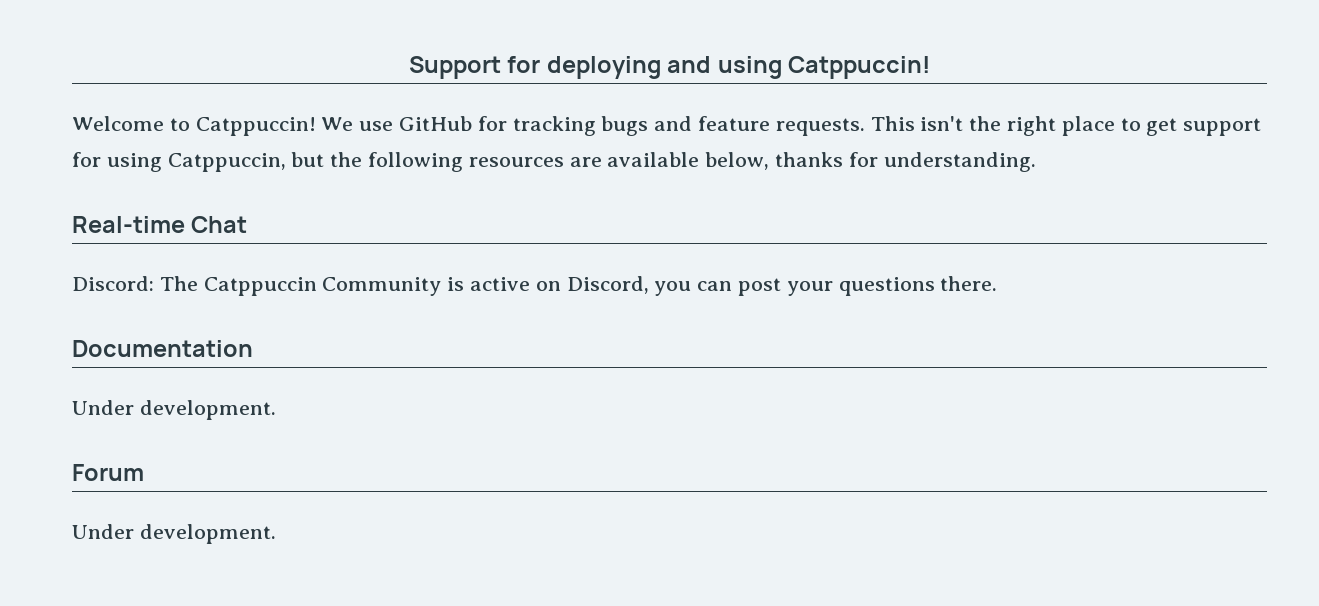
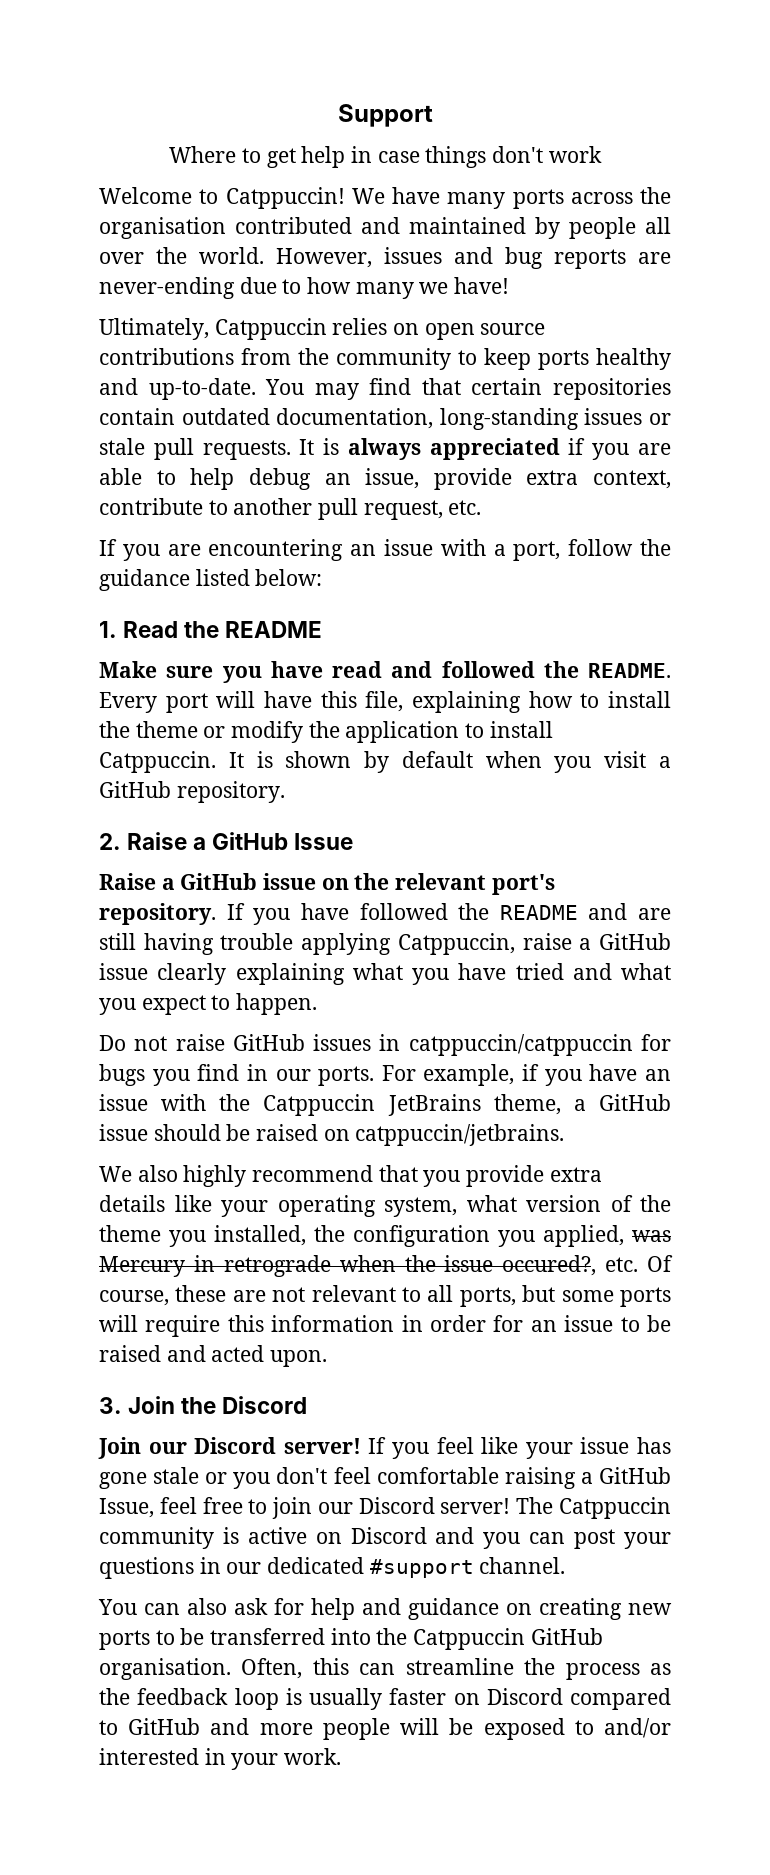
[507,56,930,79] [72,116,1262,136] [72,152,1036,172] [72,216,248,233] [72,276,154,291] for deploying and using Catppuccin! // Welcome to Catppuccin! We use GitHub for tracking bugs and feature requests. This isn't the right place to get support for using Catppuccin, but the following resources are available below, thanks for understanding. // Real-time Chat // Discord: -> [169,146,602,168] [99,187,671,209] [99,217,671,239] [99,247,671,269] [99,277,510,299] [99,318,546,340] [99,348,671,370] [99,378,671,400] [99,408,672,430] [99,438,671,460] [99,468,671,490] [99,498,482,520] [99,539,671,561] [99,569,323,591] [99,621,323,638] [99,661,671,683] [99,691,671,713] [99,721,553,743] [99,751,671,773] [99,781,285,803] [99,832,354,850] [99,873,555,895] [99,903,671,925] [99,933,671,955] [99,963,671,985] [99,993,318,1015] [99,1034,671,1056] [99,1064,671,1086] [99,1094,671,1116] [99,1124,565,1146] [99,1165,602,1187] [99,1195,671,1217] [99,1225,671,1247] [99,1255,673,1277] [99,1285,671,1307] [99,1315,671,1337] [99,1345,328,1367] [99,1396,308,1414] [98,1437,672,1459] [99,1467,671,1489] [99,1497,511,1519] // Where to get help in case things don't work // Welcome to Catppuccin! We have many ports across the organisation contributed and maintained by people all over the world. However, issues and bug reports are never-ending due to how many we have! // Ultimately, Catppuccin relies on open source contributions from the community to keep ports healthy and up-to-date. You may find that certain repositories contain outdated documentation, long-standing issues or stale pull requests. It is always appreciated if you are able to help debug an issue, provide extra context, contribute to another pull request, etc. // If you are encountering an issue with a port, follow the guidance listed below: // 1. Read the README // Make sure you have read and followed the README. Every port will have this file, explaining how to install the theme or modify the application to install Catppuccin. It is shown by default when you visit a GitHub repository. // 2. Raise a GitHub Issue // Raise a GitHub issue on the relevant port's repository. If you have followed the README and are still having trouble applying Catppuccin, raise a GitHub issue clearly explaining what you have tried and what you expect to happen. // Do not raise GitHub issues in catppuccin/catppuccin for bugs you find in our ports. For example, if you have an issue with the Catppuccin JetBrains theme, a GitHub issue should be raised on catppuccin/jetbrains. // We also highly recommend that you provide extra details like your operating system, what version of the theme you installed, the configuration you applied, was Mercury in retrograde when the issue occured?, etc. Of course, these are not relevant to all ports, but some ports will require this information in order for an issue to be raised and acted upon. // 3. Join the Discord // Join our Discord server! If you feel like your issue has gone stale or you don't feel comfortable raising a GitHub Issue, feel free to join our Discord server!
[322,277,442,296] Community -> [99,1527,214,1549] community
[566,276,649,294] Discord, -> [350,1527,475,1544] Discord and
[940,276,998,291] [72,340,253,357] [72,400,276,420] [72,464,144,481] [72,524,276,544] there. // Documentation // Under development. // Forum // Under development. -> [199,1557,566,1578] [98,1598,672,1620] [99,1628,603,1650] [99,1658,672,1680] [99,1688,671,1710] [99,1718,671,1740] [99,1748,342,1770] in our dedicated #support channel. // You can also ask for help and guidance on creating new ports to be transferred into the Catppuccin GitHub organisation. Often, this can streamline the process as the feedback loop is usually faster on Discord compared to GitHub and more people will be exposed to and/or interested in your work.

